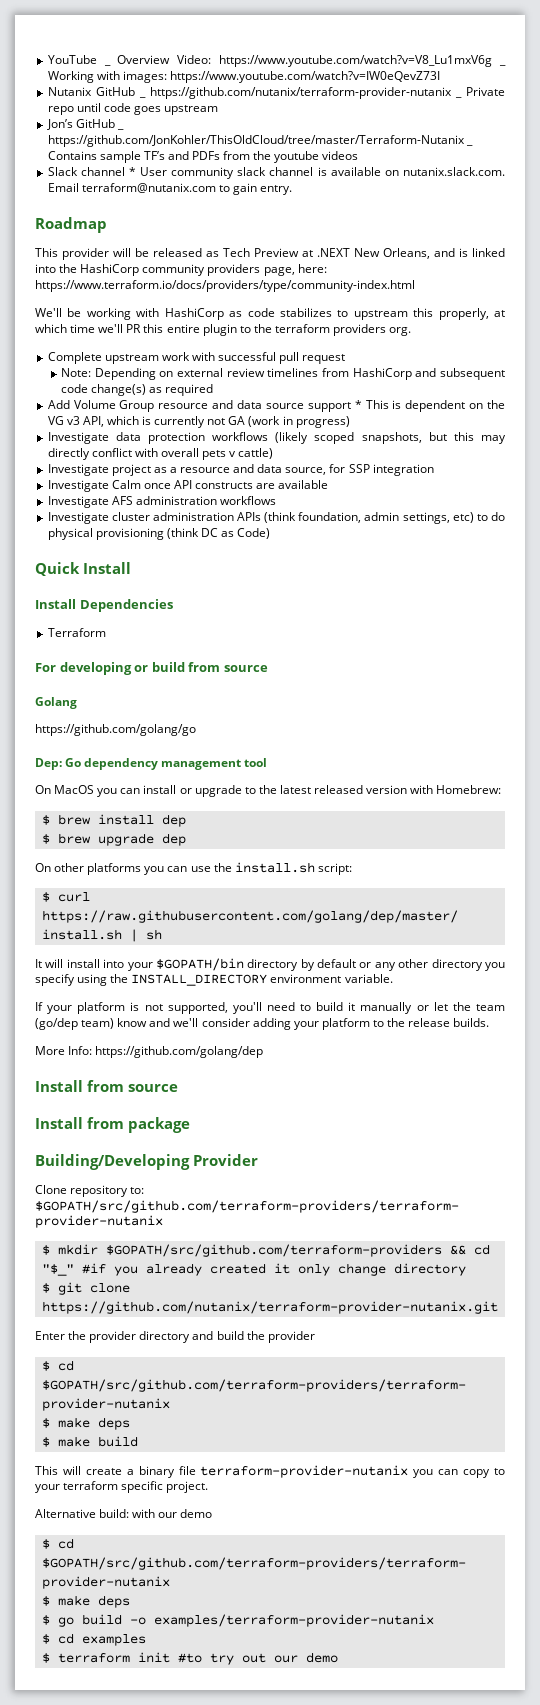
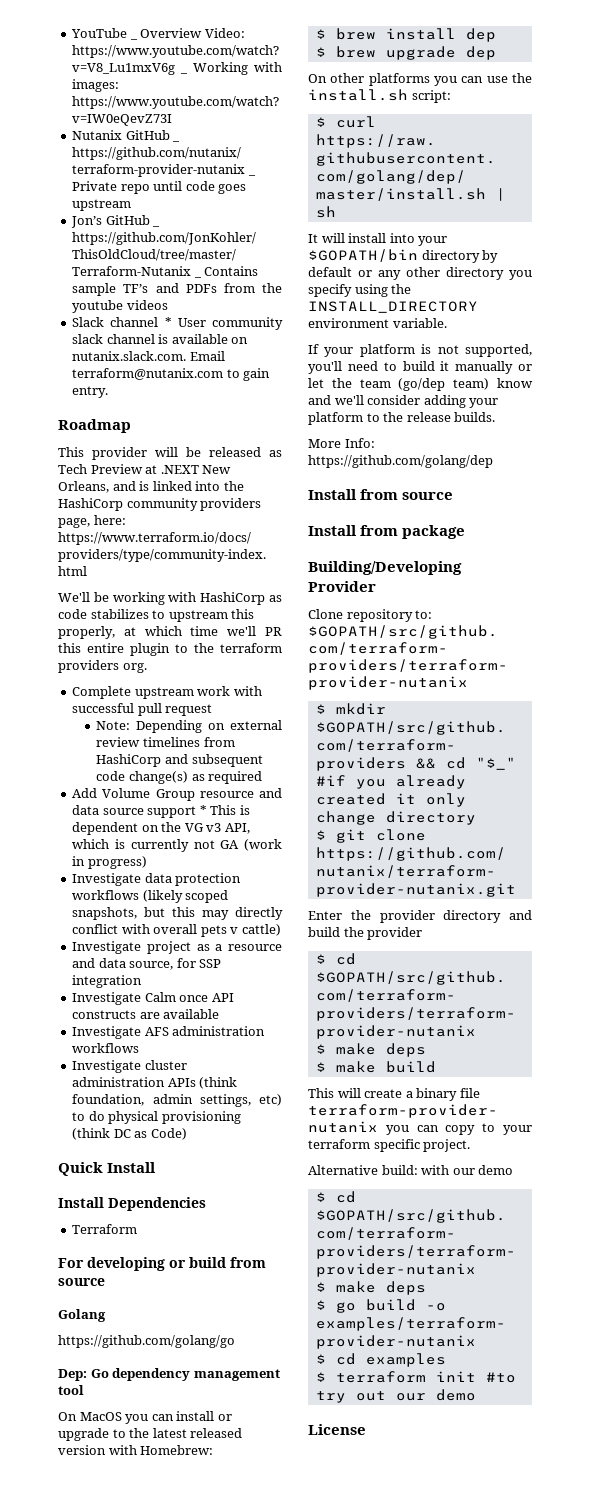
(338, 1657) none -> [308,1424,366,1435] // License

